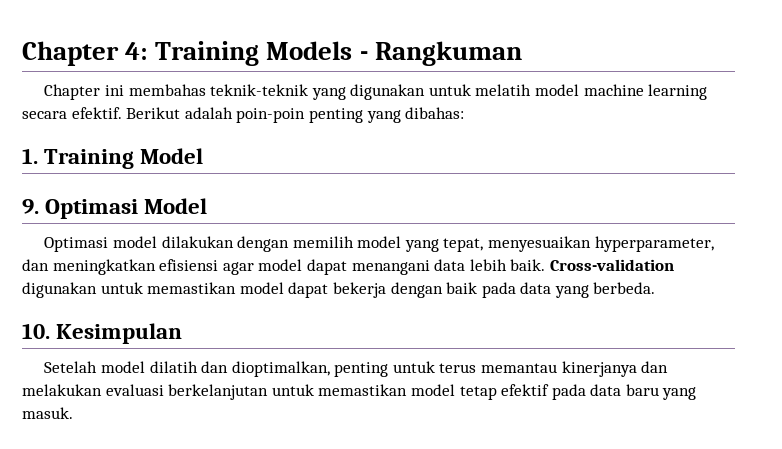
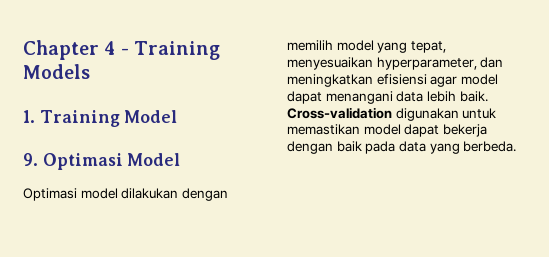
[22,41,149,66] Chapter 4: -> [23,40,129,60] Chapter 4 -
[359,41,522,66] [44,84,708,100] [22,107,465,123] - Rangkuman // Chapter ini membahas teknik-teknik yang digunakan untuk melatih model machine learning secara efektif. Berikut adalah poin-poin penting yang dibahas: -> (90, 71) none
[22,323,183,344] [44,361,669,377] [22,384,697,400] [22,407,73,419] // 10. Kesimpulan // Setelah model dilatih dan dioptimalkan, penting untuk terus memantau kinerjanya dan melakukan evaluasi berkelanjutan untuk memastikan model tetap efektif pada data baru yang masuk. -> (517, 146) none

